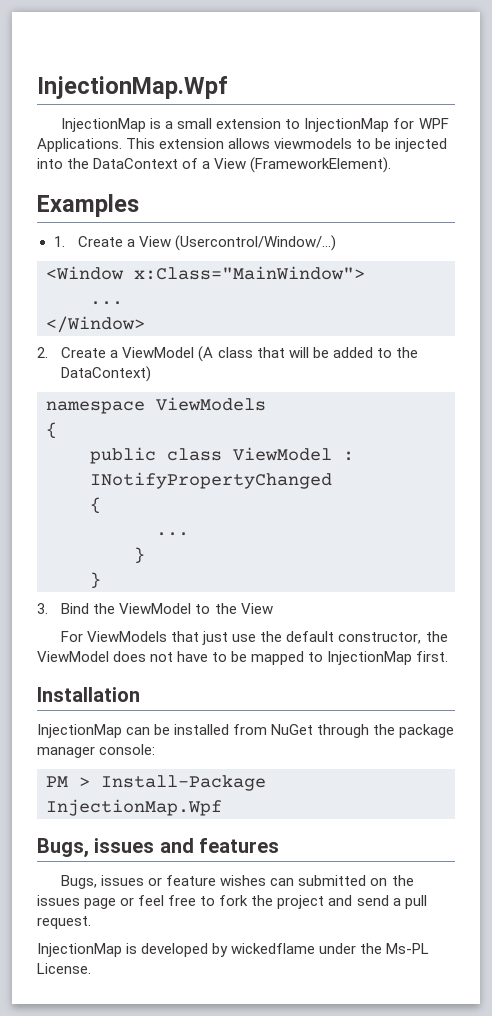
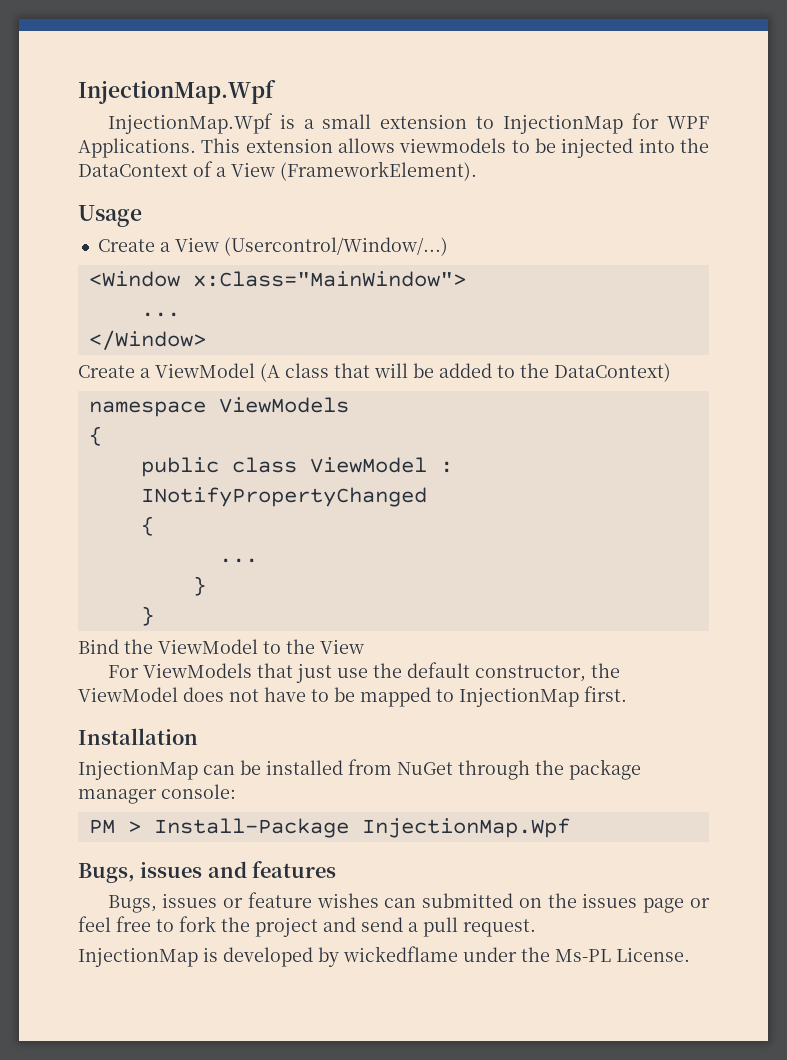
[37,76,228,99] [61,118,147,132] InjectionMap.Wpf // InjectionMap -> [78,80,276,104] [107,113,273,134] InjectionMap.Wpf // InjectionMap.Wpf
[37,194,139,217] [53,236,65,247] Examples // 1. -> [78,205,142,227] Usage //
[37,347,48,358] 2. -> (206, 340) none
[37,603,48,614] 3. -> (154, 616) none

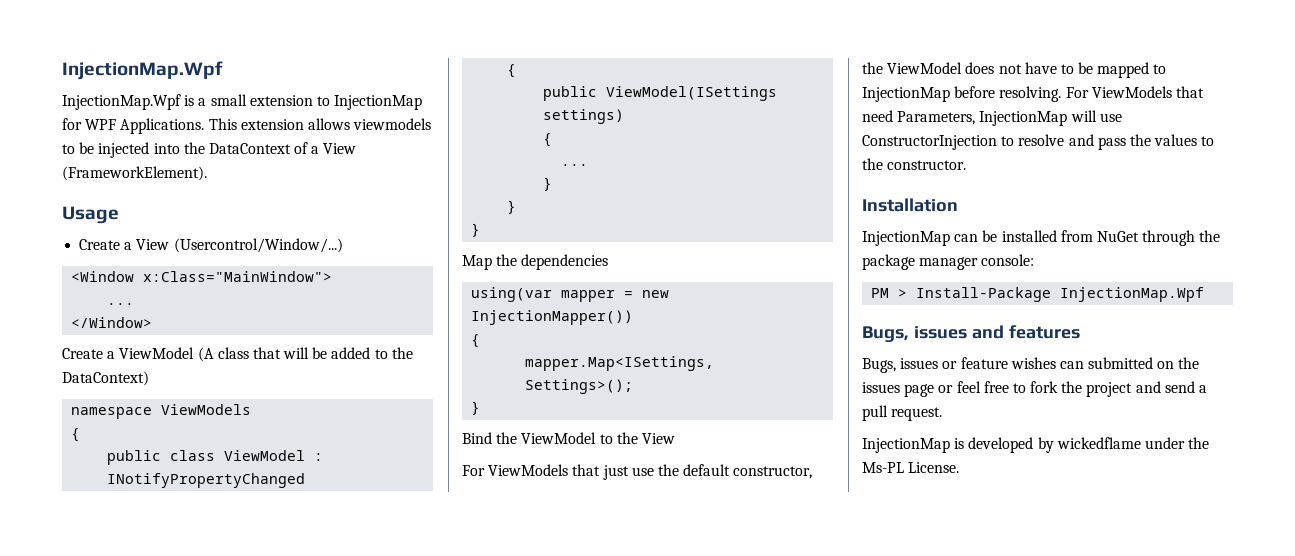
(154, 526) none -> [543,86,778,101] [543,109,625,124] [543,133,553,147] // public ViewModel(ISettings settings) // {
(154, 616) none -> [471,223,481,237] [462,254,609,270] [471,287,670,302] [471,310,634,325] [471,334,481,348] [525,356,715,371] [525,379,634,394] [471,401,481,415] // } // Map the dependencies // using(var mapper = new InjectionMapper()) // { // mapper.Map<ISettings, Settings>(); // }
[584,686,627,702] first. -> [954,86,1204,102] [862,110,1122,126] [862,134,1215,150] [862,158,967,170] before resolving. For ViewModels that need Parameters, InjectionMap will use ConstructorInjection to resolve and pass the values to the constructor.

